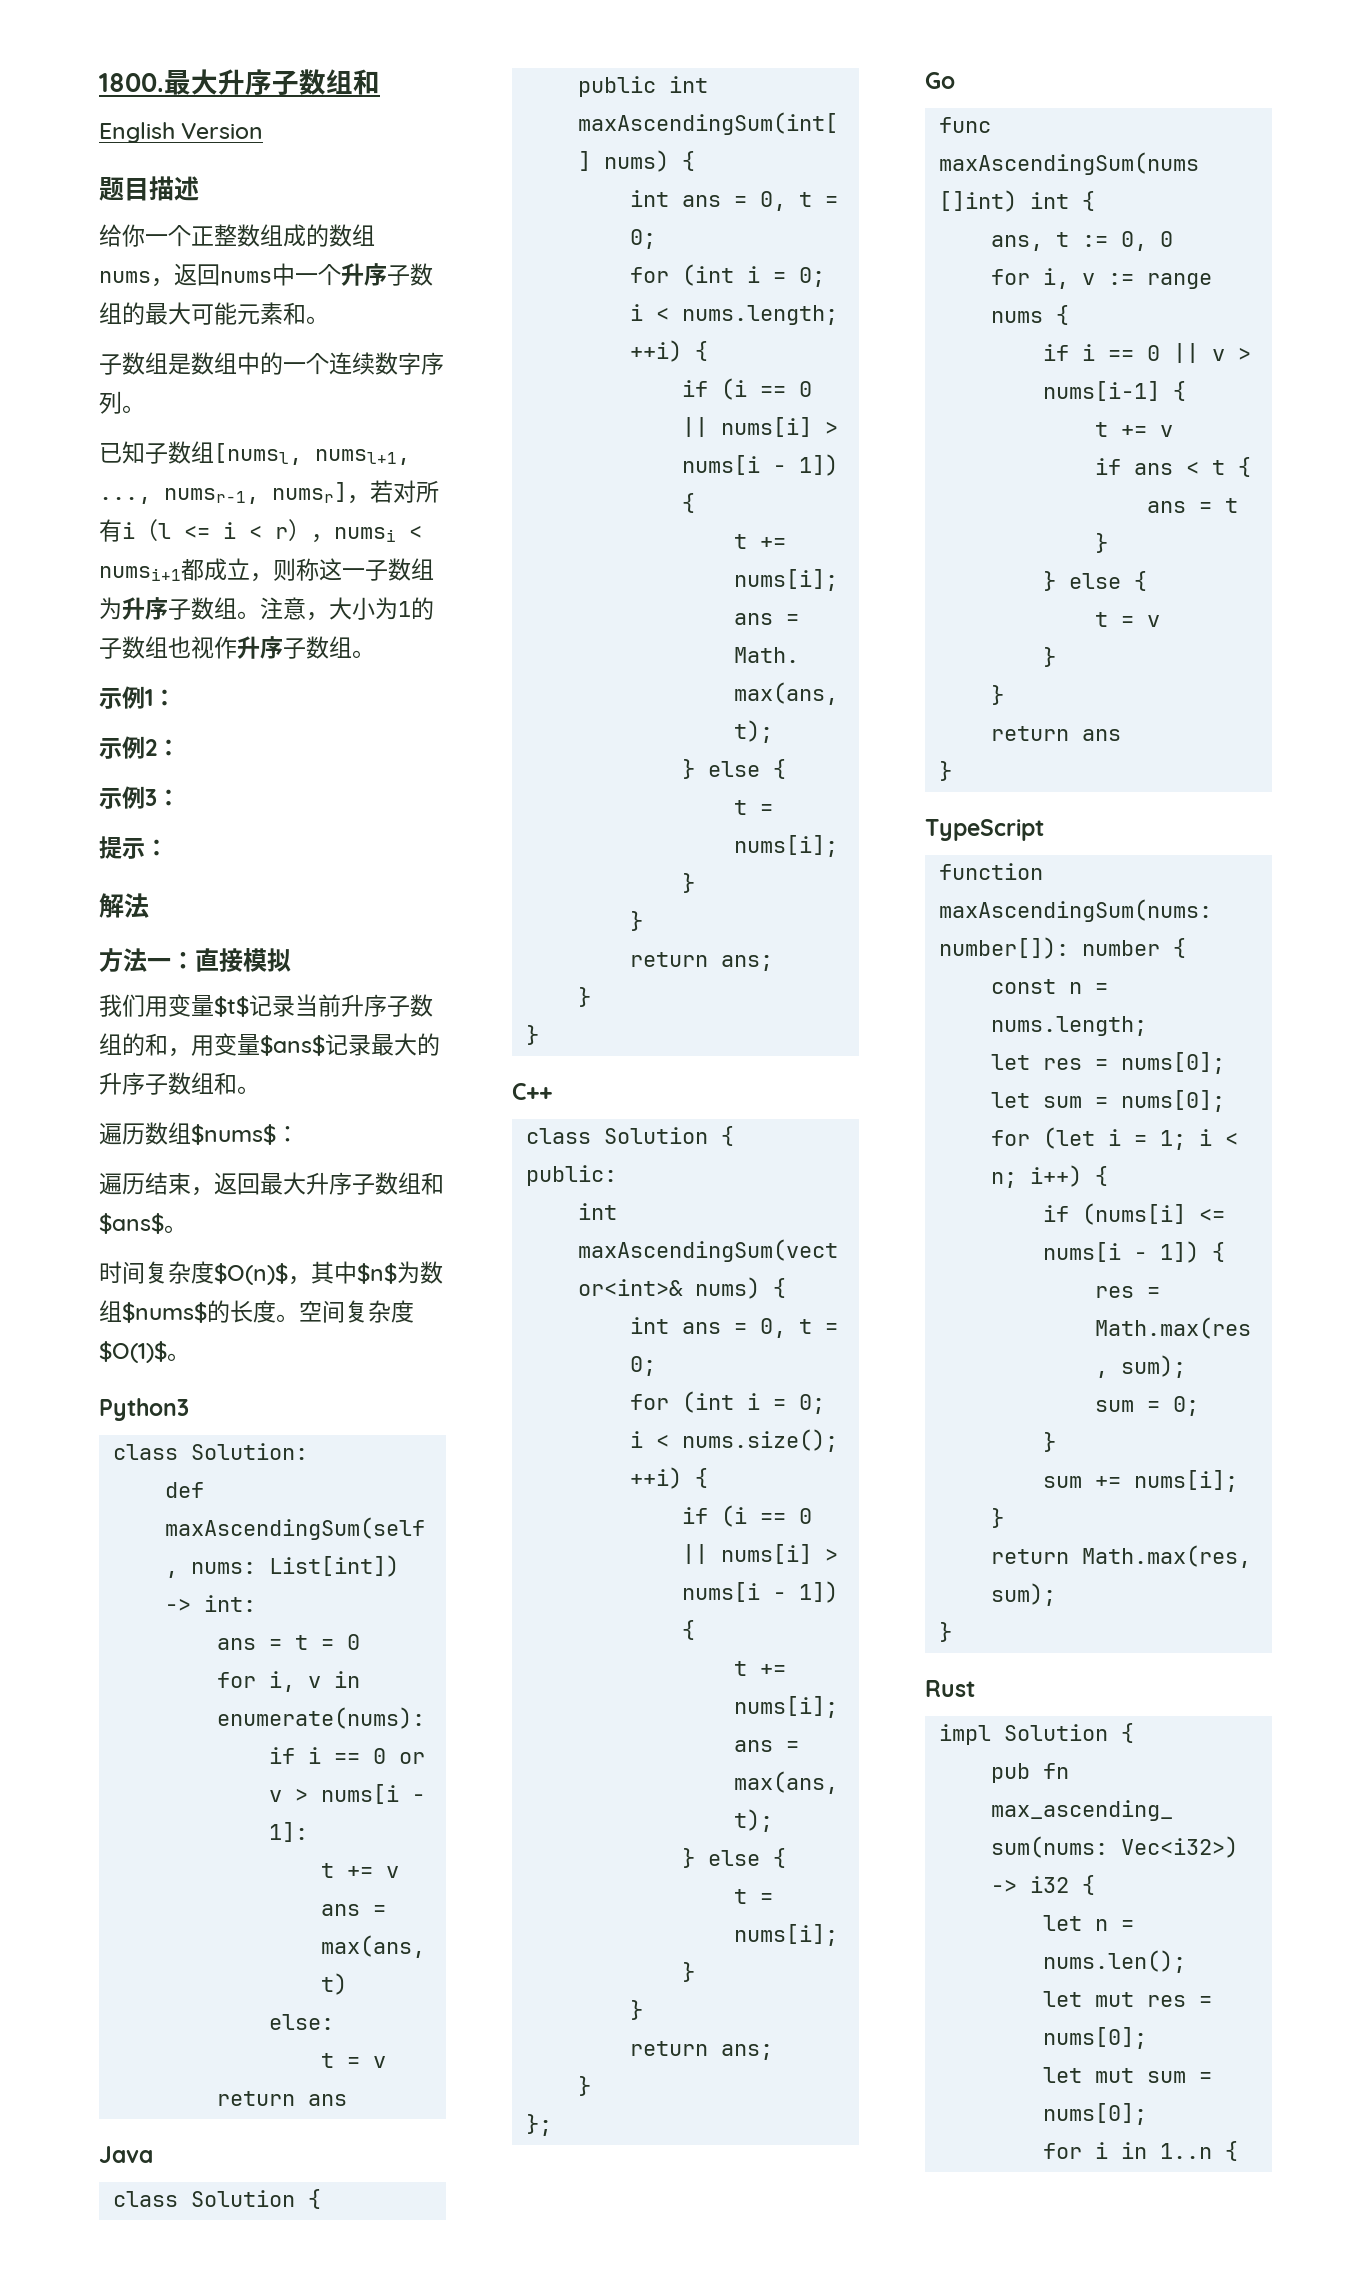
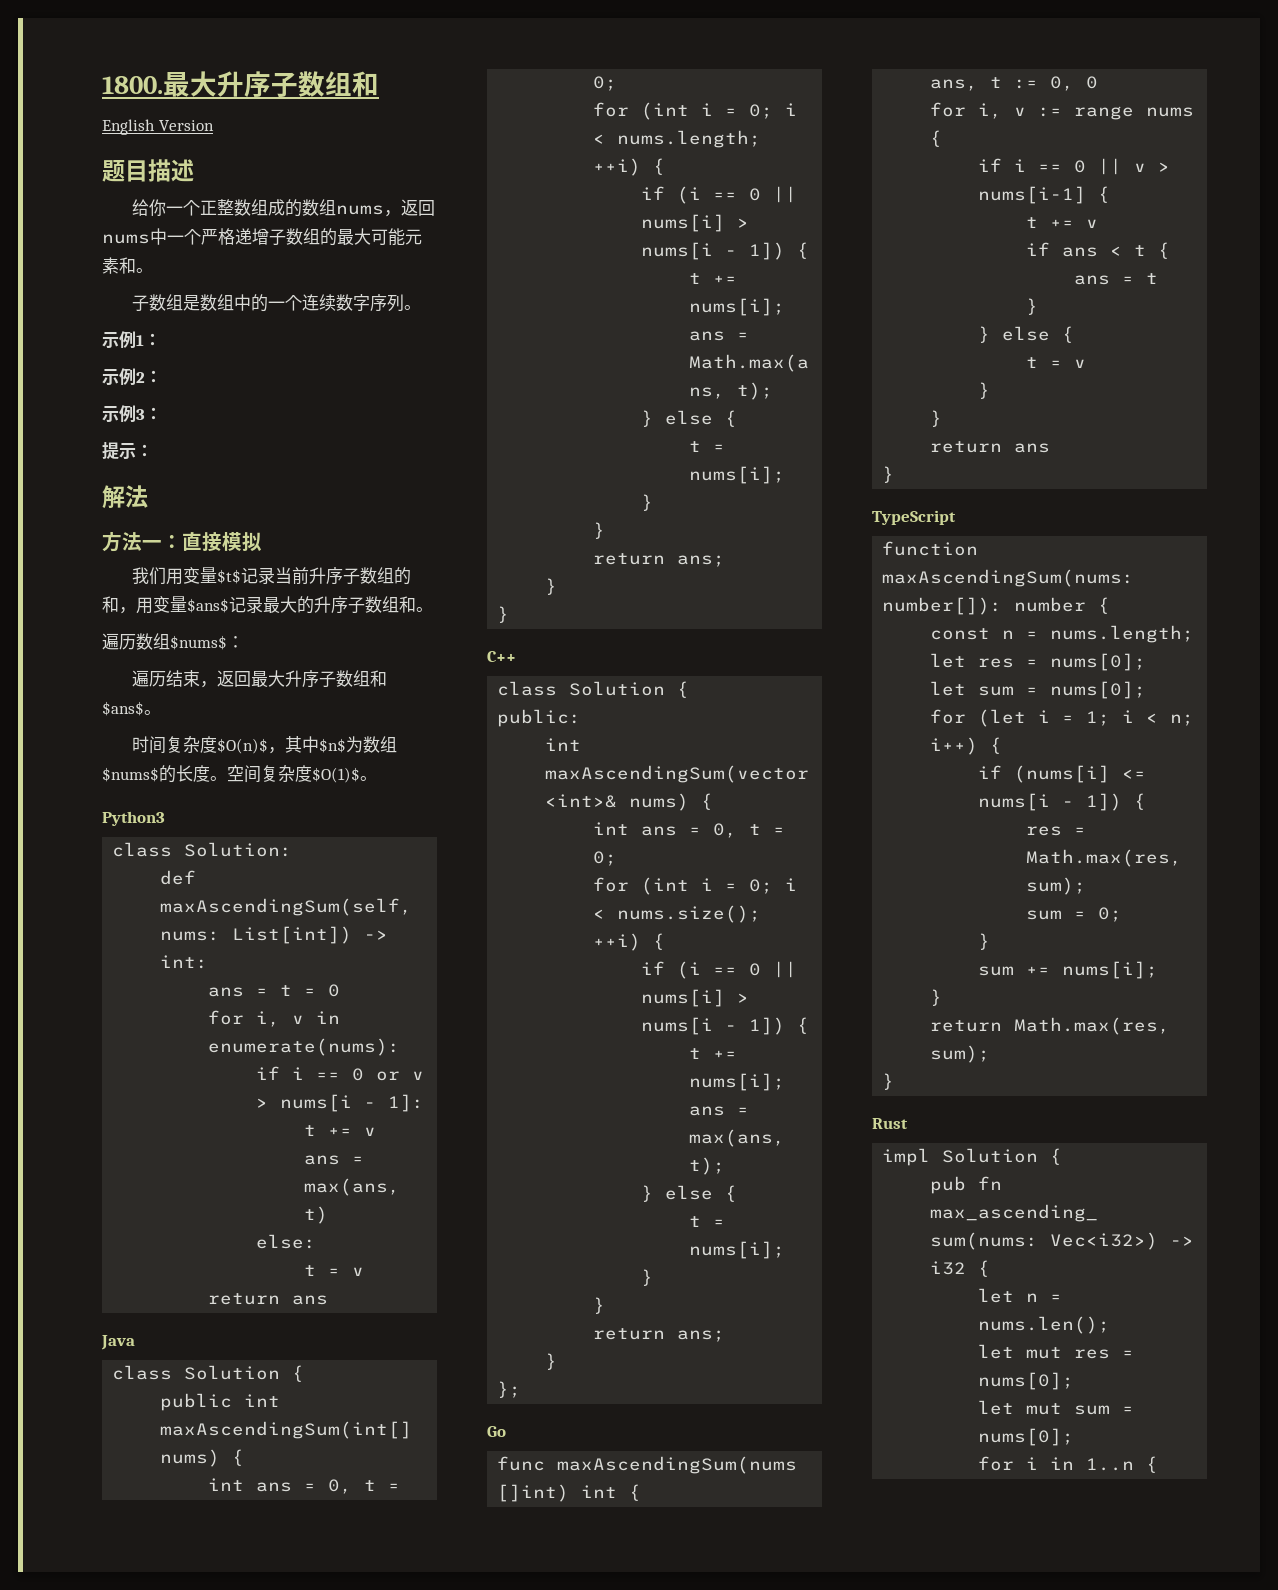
[341,263,387,286] 升序 -> [201,228,269,245] 严格递增
[99,441,410,465] [99,480,439,504] [99,519,422,543] [99,558,434,582] [99,597,434,621] [99,636,375,659] // 已知子数组[numsl, numsl+1, ..., numsr-1, numsr]，若对所有i（l <= i < r），numsi < numsi+1都成立，则称这一子数组为升序子数组。注意，大小为1的子数组也视作升序子数组。 -> (421, 307) none

